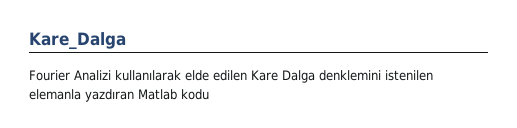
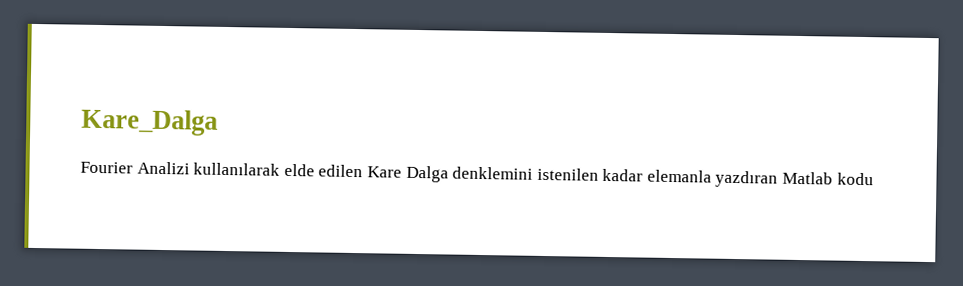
(433, 75) none -> [602,168,644,182] kadar

